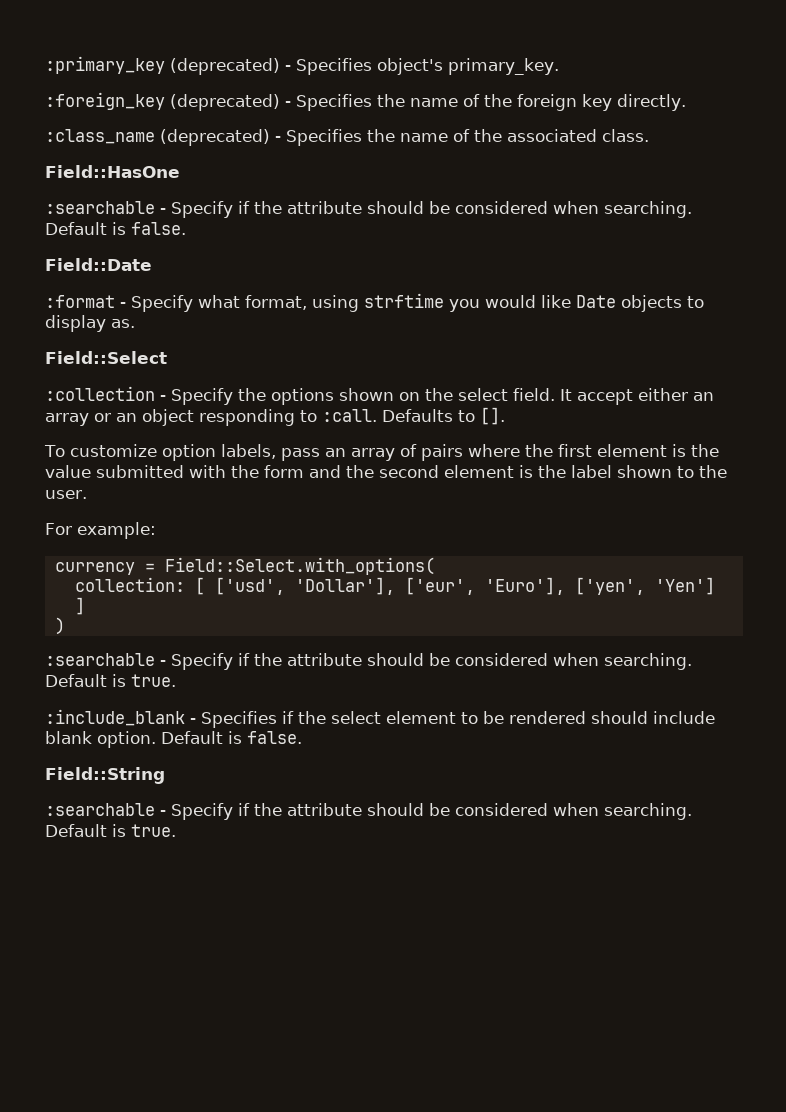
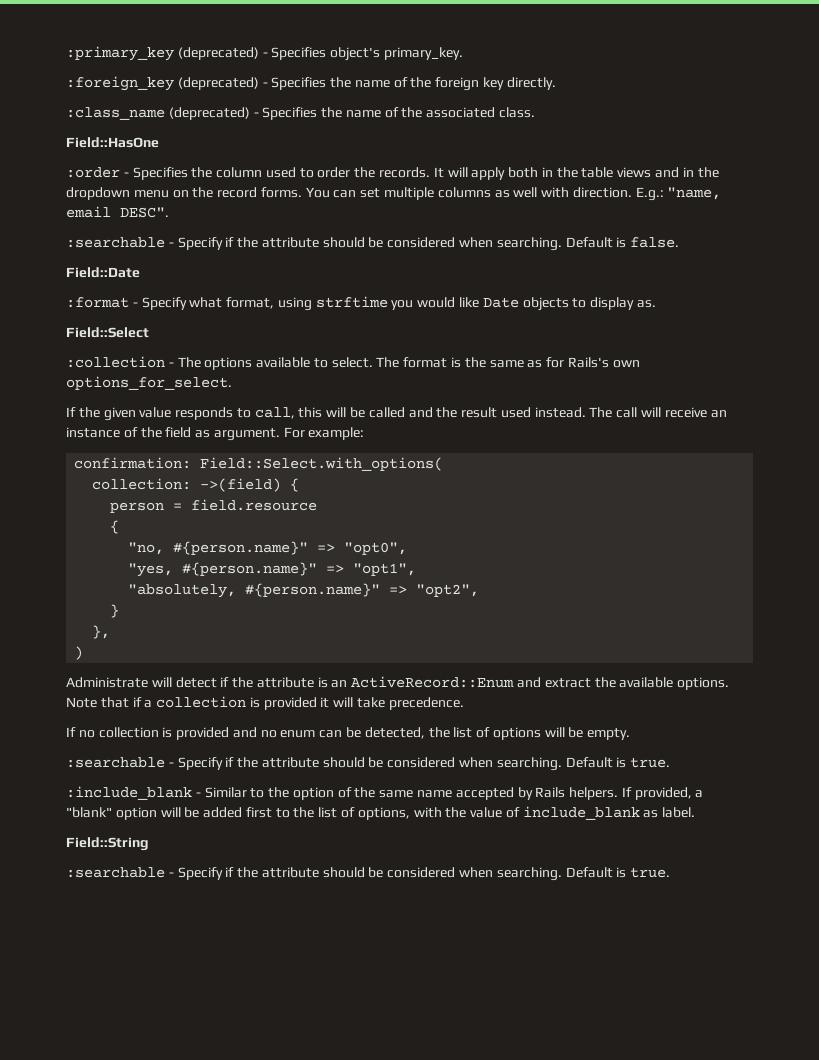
(180, 171) none -> [66,167,719,180] [66,187,722,201] [66,206,169,218] // :order - Specifies the column used to order the records. It will apply both in the table views and in the dropdown menu on the record forms. You can set multiple columns as well with direction. E.g.: "name, email DESC".
[171,388,714,405] [45,407,505,426] [44,444,719,461] [45,465,727,478] [45,490,87,499] Specify the options shown on the select field. It accept either an array or an object responding to :call. Defaults to []. // To customize option labels, pass an array of pairs where the first element is the value submitted with the form and the second element is the label shown to the user. // -> [177,357,640,370] [66,376,232,390] [66,407,727,421] [66,427,280,441] The options available to select. The format is the same as for Rails's own options_for_select. // If the given value responds to call, this will be called and the result used instead. The call will receive an instance of the field as argument.
[54,562,155,575] currency = -> [74,457,192,469] confirmation:
[194,577,715,595] [74,597,85,615] [54,617,65,635] [ ['usd', 'Dollar'], ['eur', 'Euro'], ['yen', 'Yen'] ] // ) -> [200,478,300,492] [110,499,318,513] [110,520,120,534] [128,541,408,555] [128,562,417,577] [128,583,480,598] [110,604,120,618] [92,625,111,639] [74,646,84,660] [66,676,730,690] [66,696,464,710] [66,727,631,740] ->(field) { // person = field.resource // { // "no, #{person.name}" => "opt0", // "yes, #{person.name}" => "opt1", // "absolutely, #{person.name}" => "opt2", // } // }, // ) // Administrate will detect if the attribute is an ActiveRecord::Enum and extract the available options. Note that if a collection is provided it will take precedence. // If no collection is provided and no enum can be detected, the list of options will be empty.
[201,711,715,728] [45,731,302,748] Specifies if the select element to be rendered should include blank option. Default is false. -> [204,787,704,800] [66,806,696,820] Similar to the option of the same name accepted by Rails helpers. If provided, a "blank" option will be added first to the list of options, with the value of include_blank as label.

